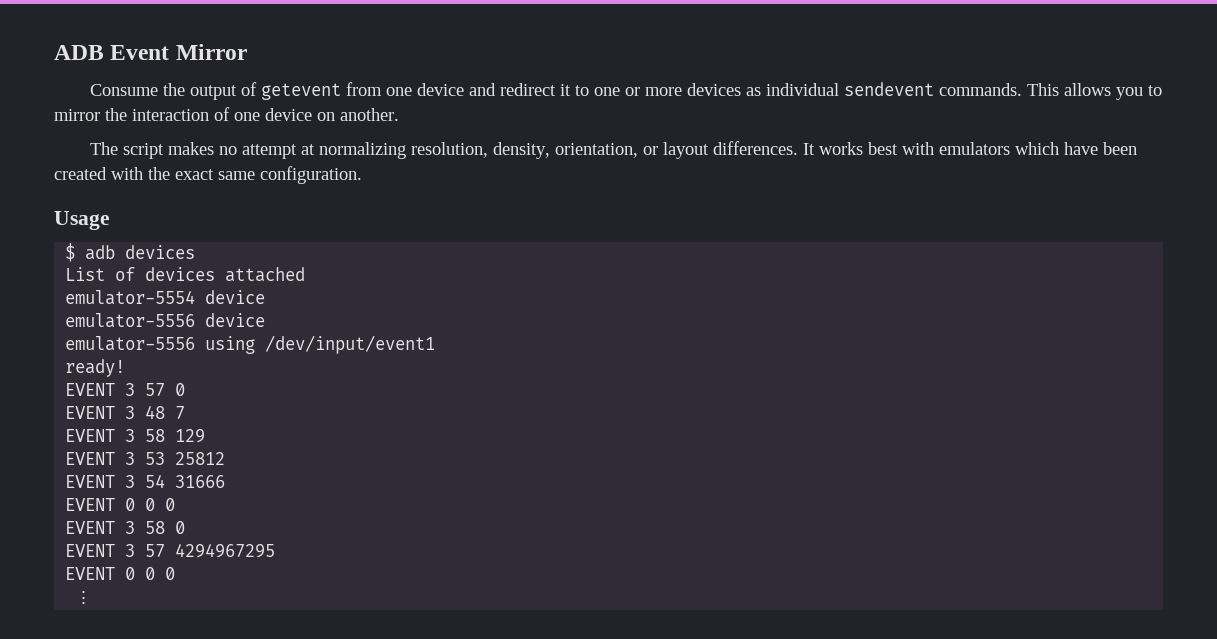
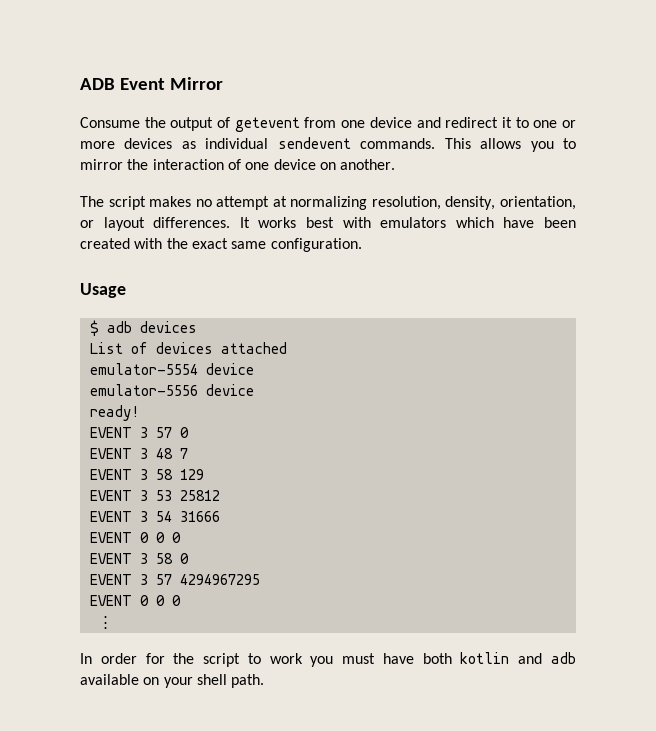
[65,335,436,354] // emulator-5556 using /dev/input/event1 -> (254, 390) none
(93, 597) none -> [80,652,576,667] [80,674,265,688] // In order for the script to work you must have both kotlin and adb available on your shell path.

